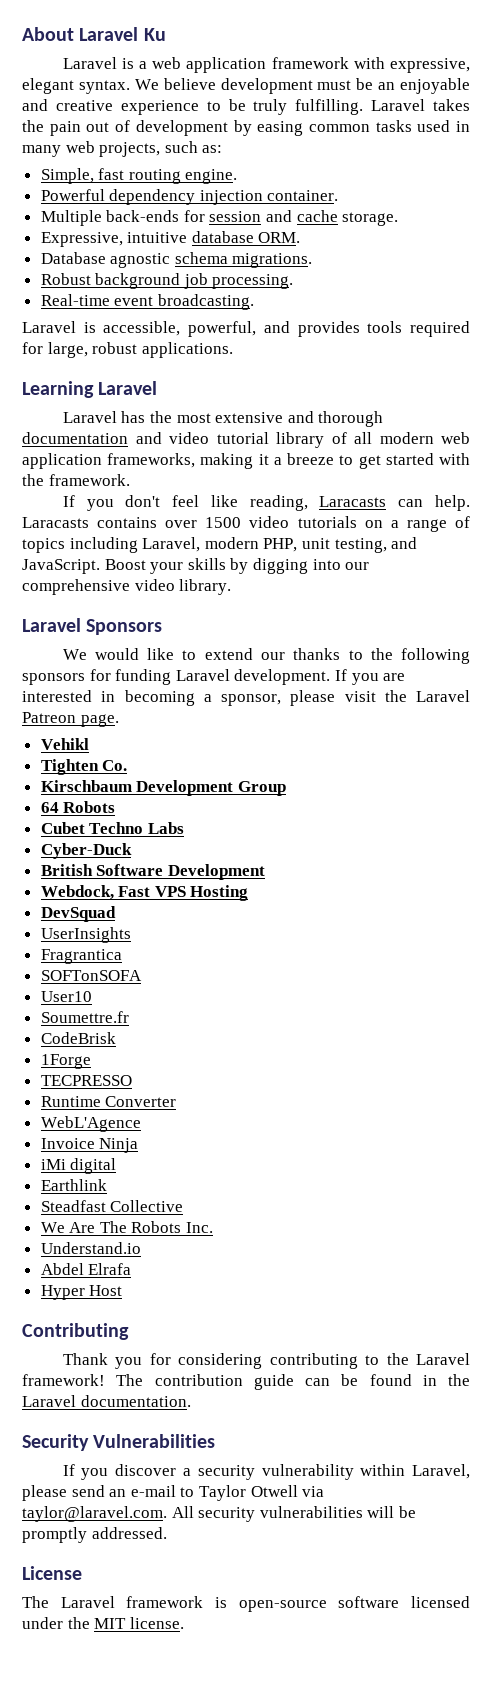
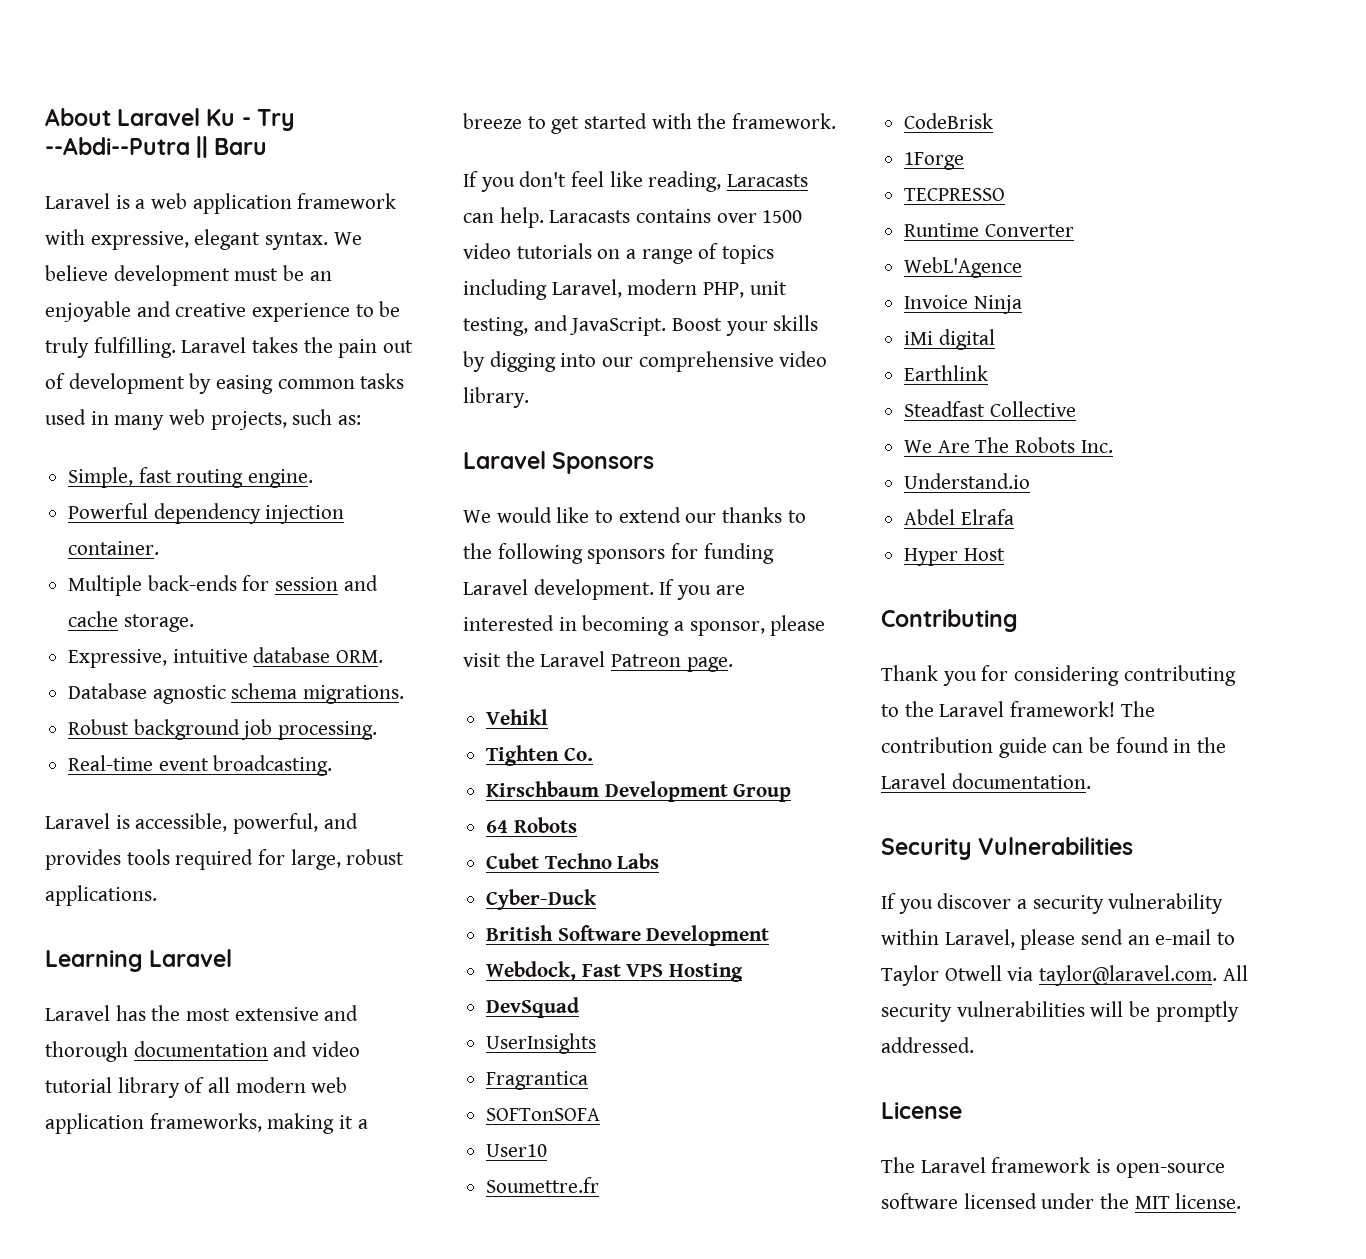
(166, 34) none -> [241,109,295,131] [45,136,268,158] - Try --Abdi--Putra || Baru

